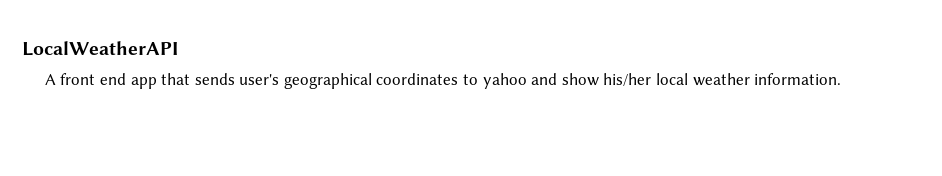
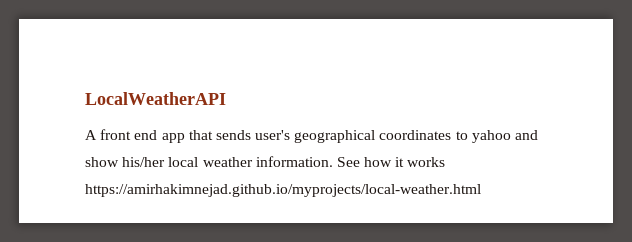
(842, 79) none -> [336,157,446,167] [85,184,481,197] See how it works https://amirhakimnejad.github.io/myprojects/local-weather.html

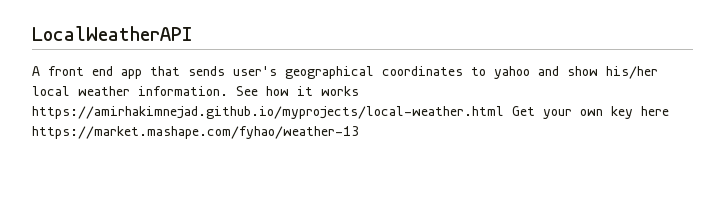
(481, 190) none -> [512,106,669,119] [32,126,359,139] Get your own key here https://market.mashape.com/fyhao/weather-13

